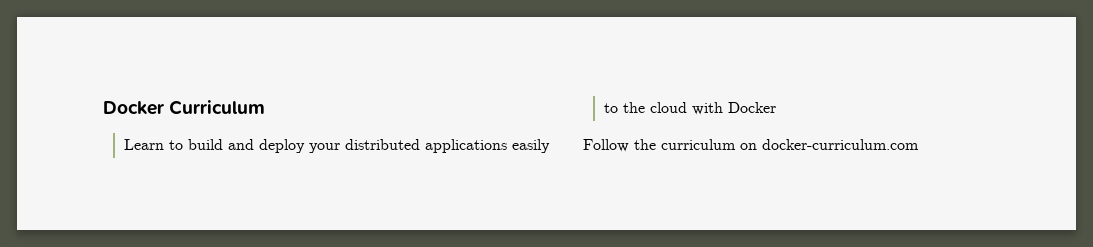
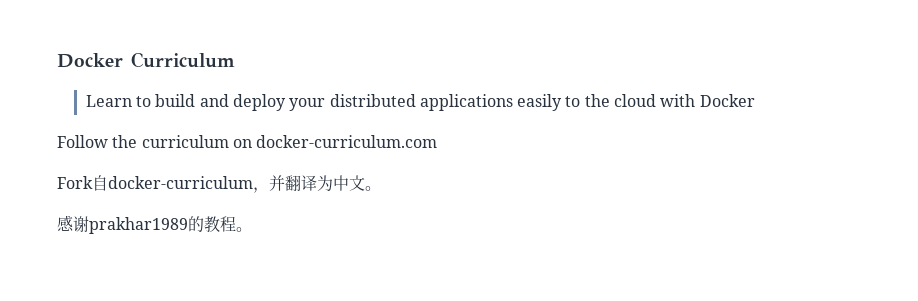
(919, 144) none -> [57,175,381,193] [57,215,252,234] // Fork自docker-curriculum，并翻译为中文。 // 感谢prakhar1989的教程。

